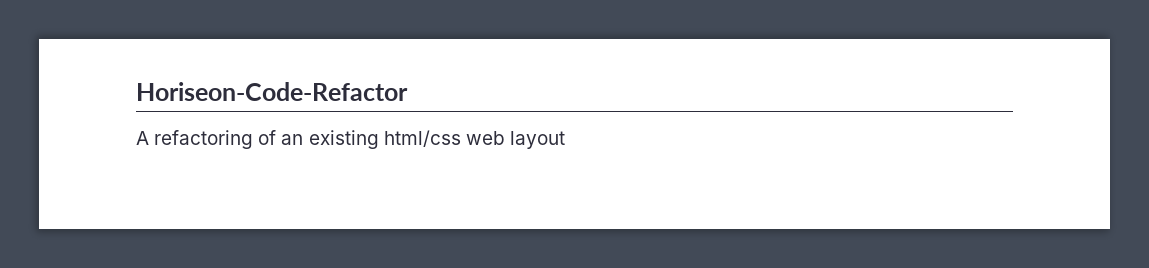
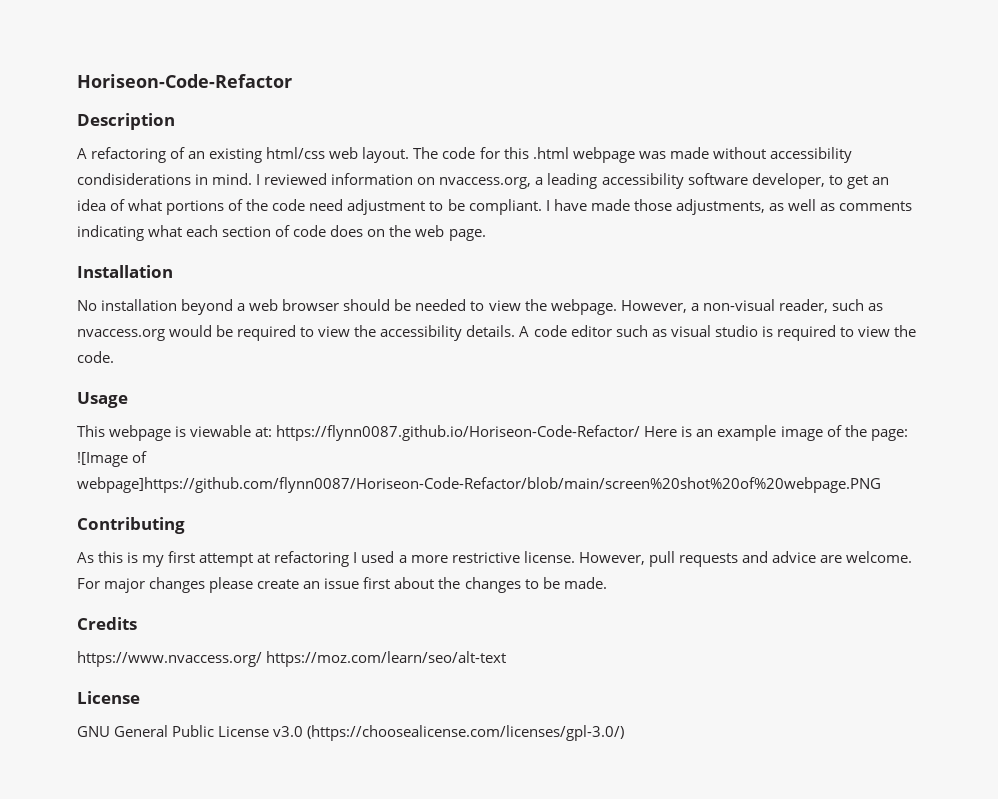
(408, 91) none -> [77,113,175,130] // Description
[509,131,565,149] layout -> [362,147,852,163] [77,173,889,189] [77,199,912,215] [77,225,486,241] [77,265,173,278] [77,299,883,315] [77,325,916,341] [77,351,114,363] [77,392,128,408] [77,425,908,441] [77,451,148,467] [77,477,881,493] [77,517,185,534] [77,551,912,567] [77,577,607,593] [77,617,137,630] [77,651,507,667] [77,691,140,704] [77,725,625,741] layout. The code for this .html webpage was made without accessibility condisiderations in mind. I reviewed information on nvaccess.org, a leading accessibility software developer, to get an idea of what portions of the code need adjustment to be compliant. I have made those adjustments, as well as comments indicating what each section of code does on the web page. // Installation // No installation beyond a web browser should be needed to view the webpage. However, a non-visual reader, such as nvaccess.org would be required to view the accessibility details. A code editor such as visual studio is required to view the code. // Usage // This webpage is viewable at: https://flynn0087.github.io/Horiseon-Code-Refactor/ Here is an example image of the page: ![Image of webpage]https://github.com/flynn0087/Horiseon-Code-Refactor/blob/main/screen%20shot%20of%20webpage.PNG // Contributing // As this is my first attempt at refactoring I used a more restrictive license. However, pull requests and advice are welcome. For major changes please create an issue first about the changes to be made. // Credits // https://www.nvaccess.org/ https://moz.com/learn/seo/alt-text // License // GNU General Public License v3.0 (https://choosealicense.com/licenses/gpl-3.0/)

